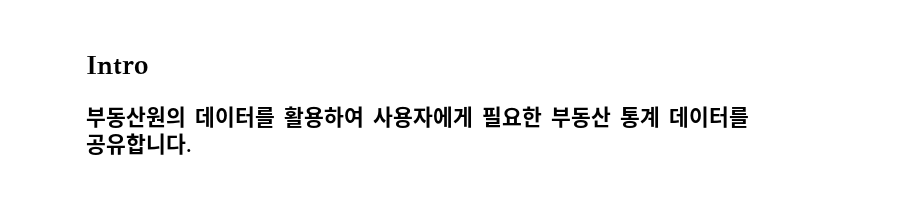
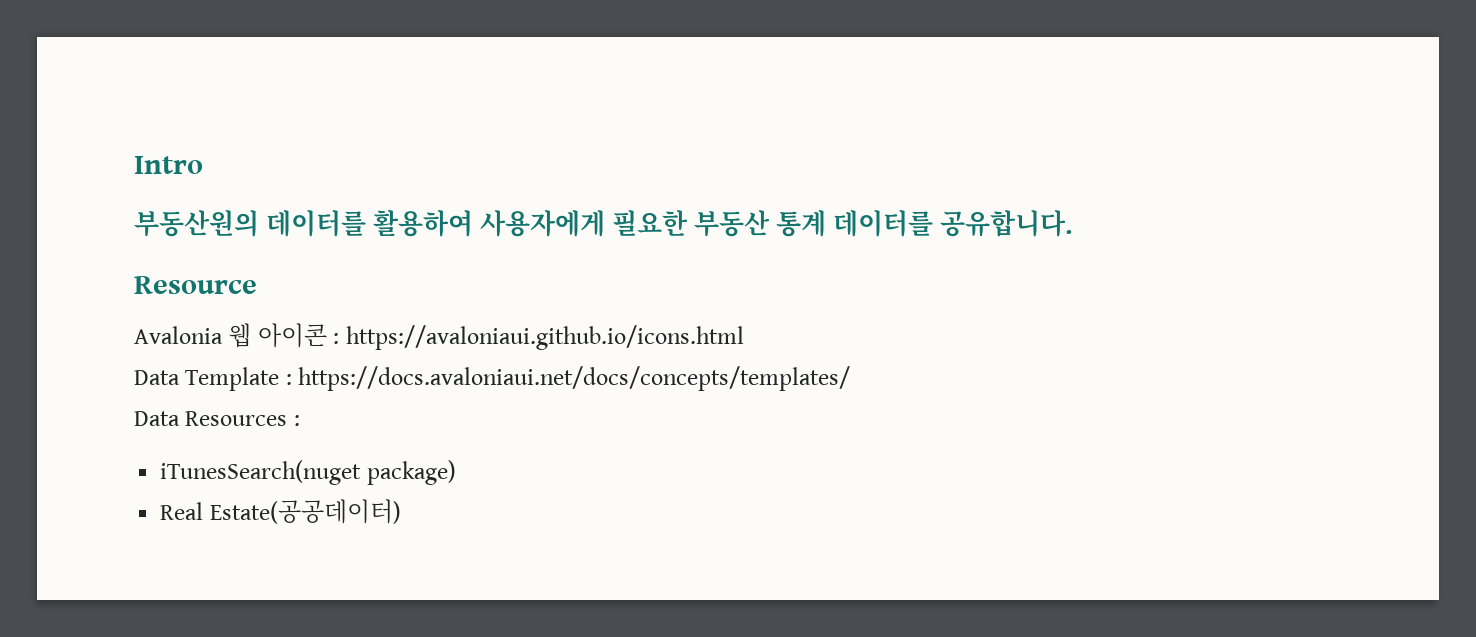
(192, 144) none -> [134,276,257,294] [134,323,744,350] [134,366,851,391] [134,411,300,426] [160,460,456,485] [160,499,401,524] // Resource // Avalonia 웹 아이콘 : https://avaloniaui.github.io/icons.html // Data Template : https://docs.avaloniaui.net/docs/concepts/templates/ // Data Resources : // iTunesSearch(nuget package) // Real Estate(공공데이터)

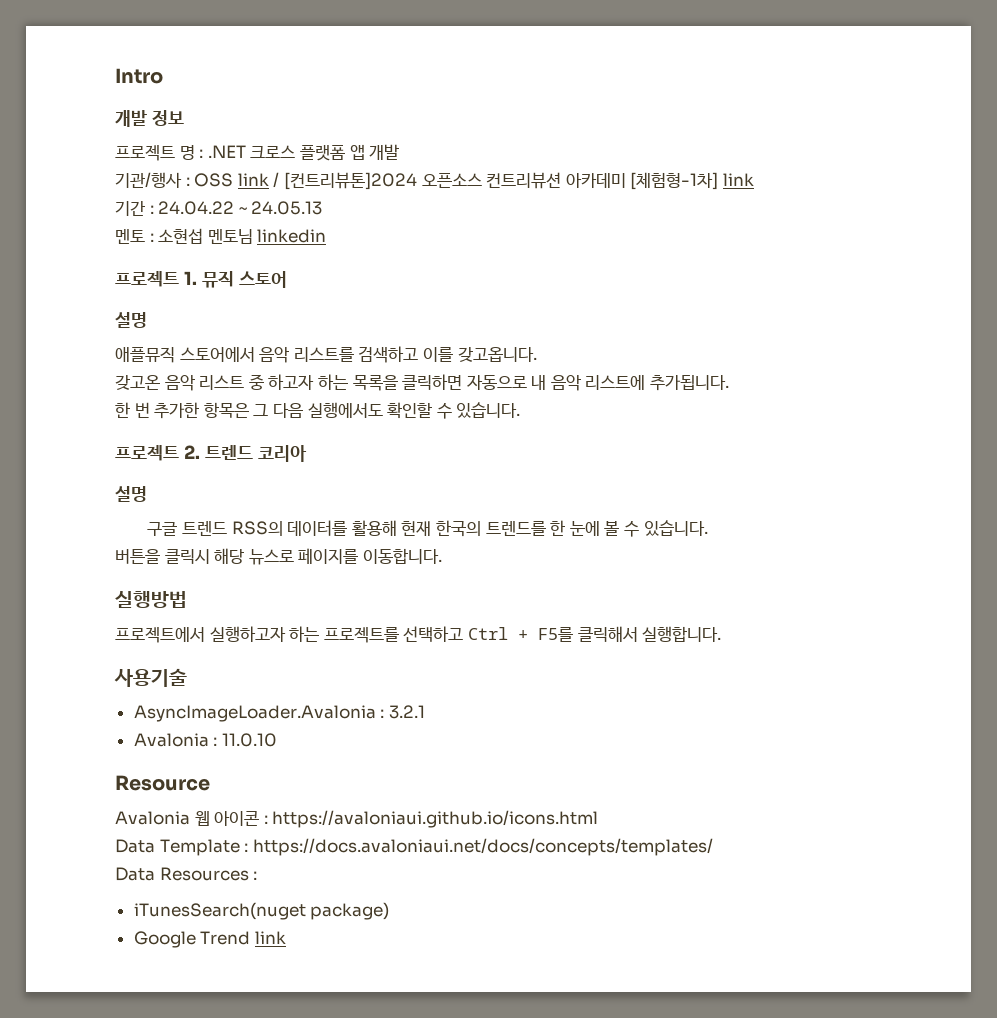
[134,210,1073,237] 부동산원의 데이터를 활용하여 사용자에게 필요한 부동산 통계 데이터를 공유합니다. -> [115,110,184,127] [115,144,400,161] [115,172,754,190] [115,201,323,216] [115,228,327,244] [115,271,287,288] [115,312,147,328] [115,346,537,363] [115,374,730,391] [115,402,521,419] [115,445,307,462] [115,486,147,502] [147,520,708,537] [115,548,442,565] [115,591,187,608] [115,626,722,643] [114,668,187,687] [133,705,425,722] [133,733,277,747] 개발 정보 // 프로젝트 명 : .NET 크로스 플랫폼 앱 개발 // 기관/행사 : OSS link / [컨트리뷰톤]2024 오픈소스 컨트리뷰션 아카데미 [체험형-1차] link // 기간 : 24.04.22 ~ 24.05.13 // 멘토 : 소현섭 멘토님 linkedin // 프로젝트 1. 뮤직 스토어 // 설명 // 애플뮤직 스토어에서 음악 리스트를 검색하고 이를 갖고옵니다. // 갖고온 음악 리스트 중 하고자 하는 목록을 클릭하면 자동으로 내 음악 리스트에 추가됩니다. // 한 번 추가한 항목은 그 다음 실행에서도 확인할 수 있습니다. // 프로젝트 2. 트렌드 코리아 // 설명 // 구글 트렌드 RSS의 데이터를 활용해 현재 한국의 트렌드를 한 눈에 볼 수 있습니다. // 버튼을 클릭시 해당 뉴스로 페이지를 이동합니다. // 실행방법 // 프로젝트에서 실행하고자 하는 프로젝트를 선택하고 Ctrl + F5를 클릭해서 실행합니다. // 사용기술 // AsyncImageLoader.Avalonia : 3.2.1 // Avalonia : 11.0.10
[160,499,401,524] Real Estate(공공데이터) -> [133,931,286,948] Google Trend link

